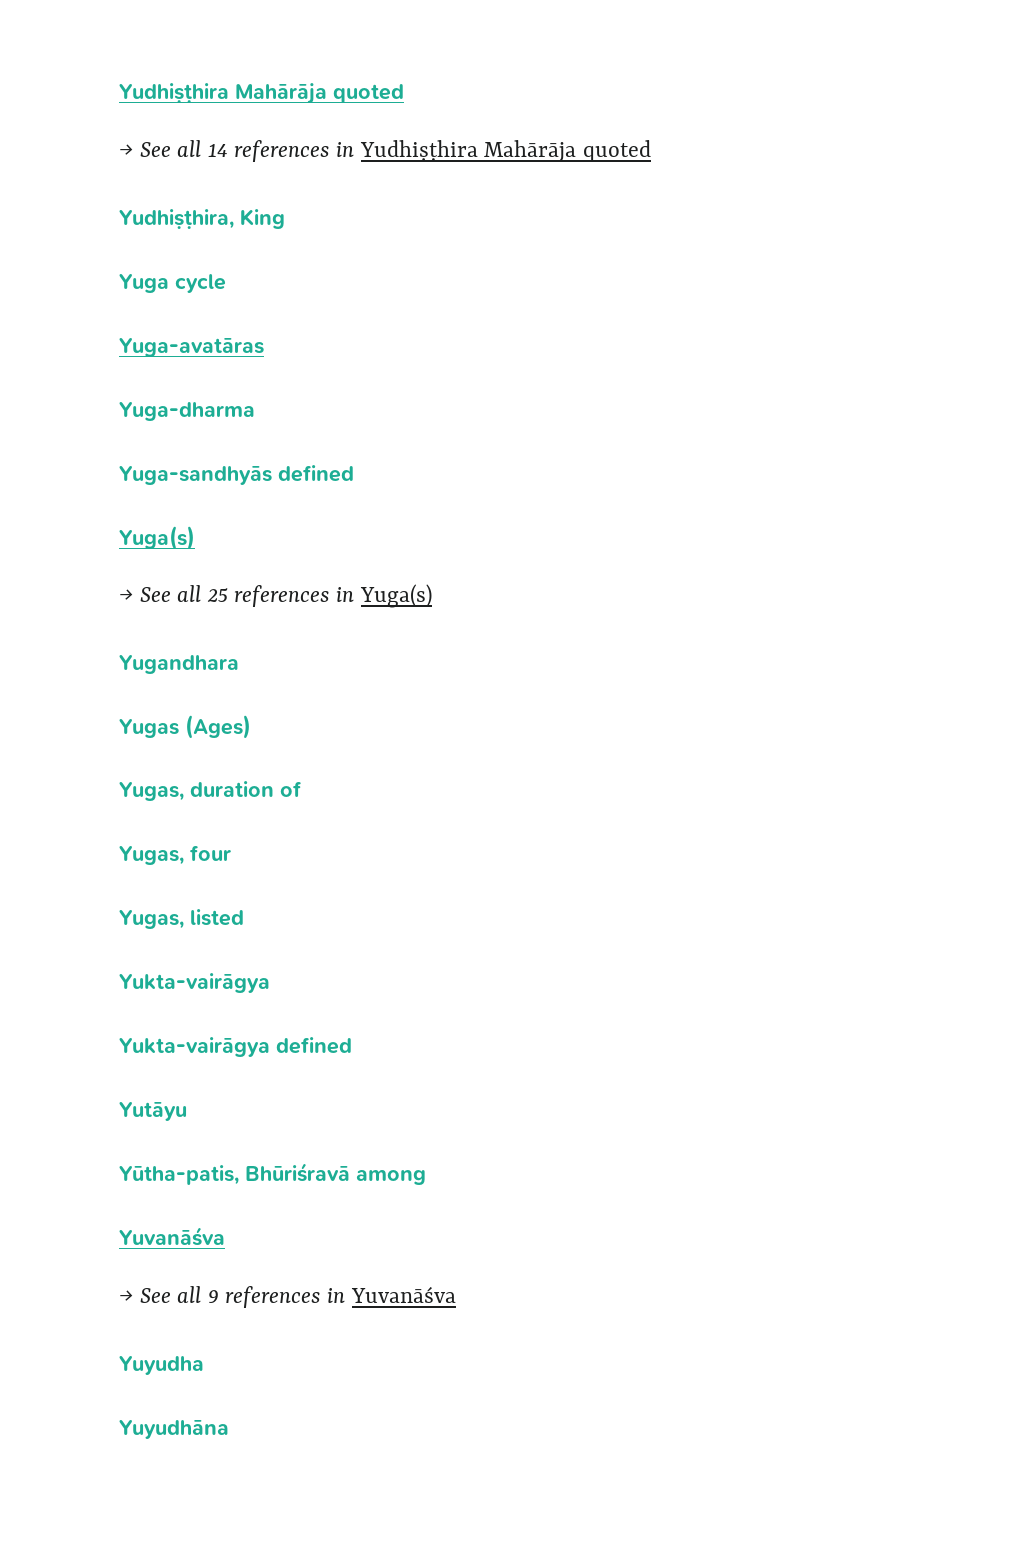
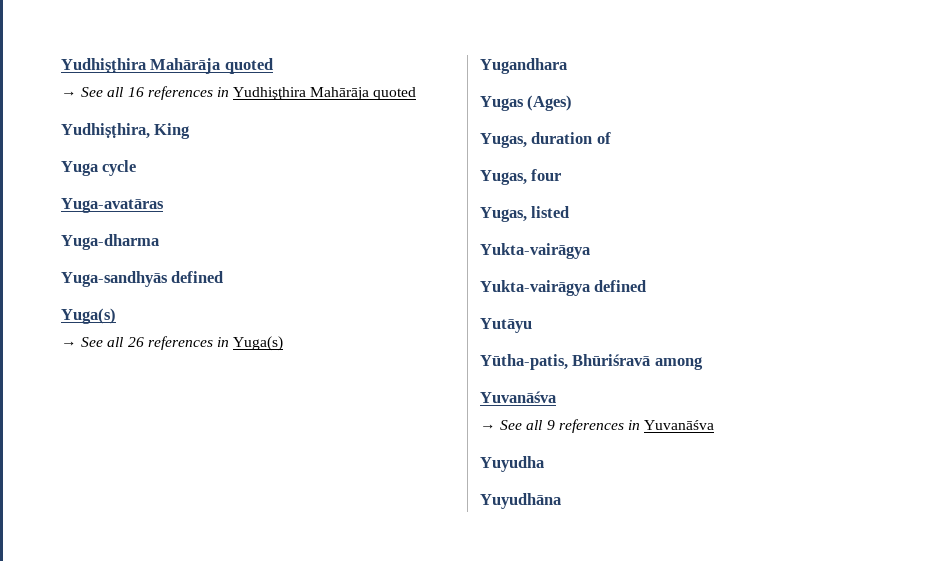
[207,143,228,157] 14 -> [127,87,144,97] 16
[206,588,228,602] 25 -> [127,337,144,347] 26

